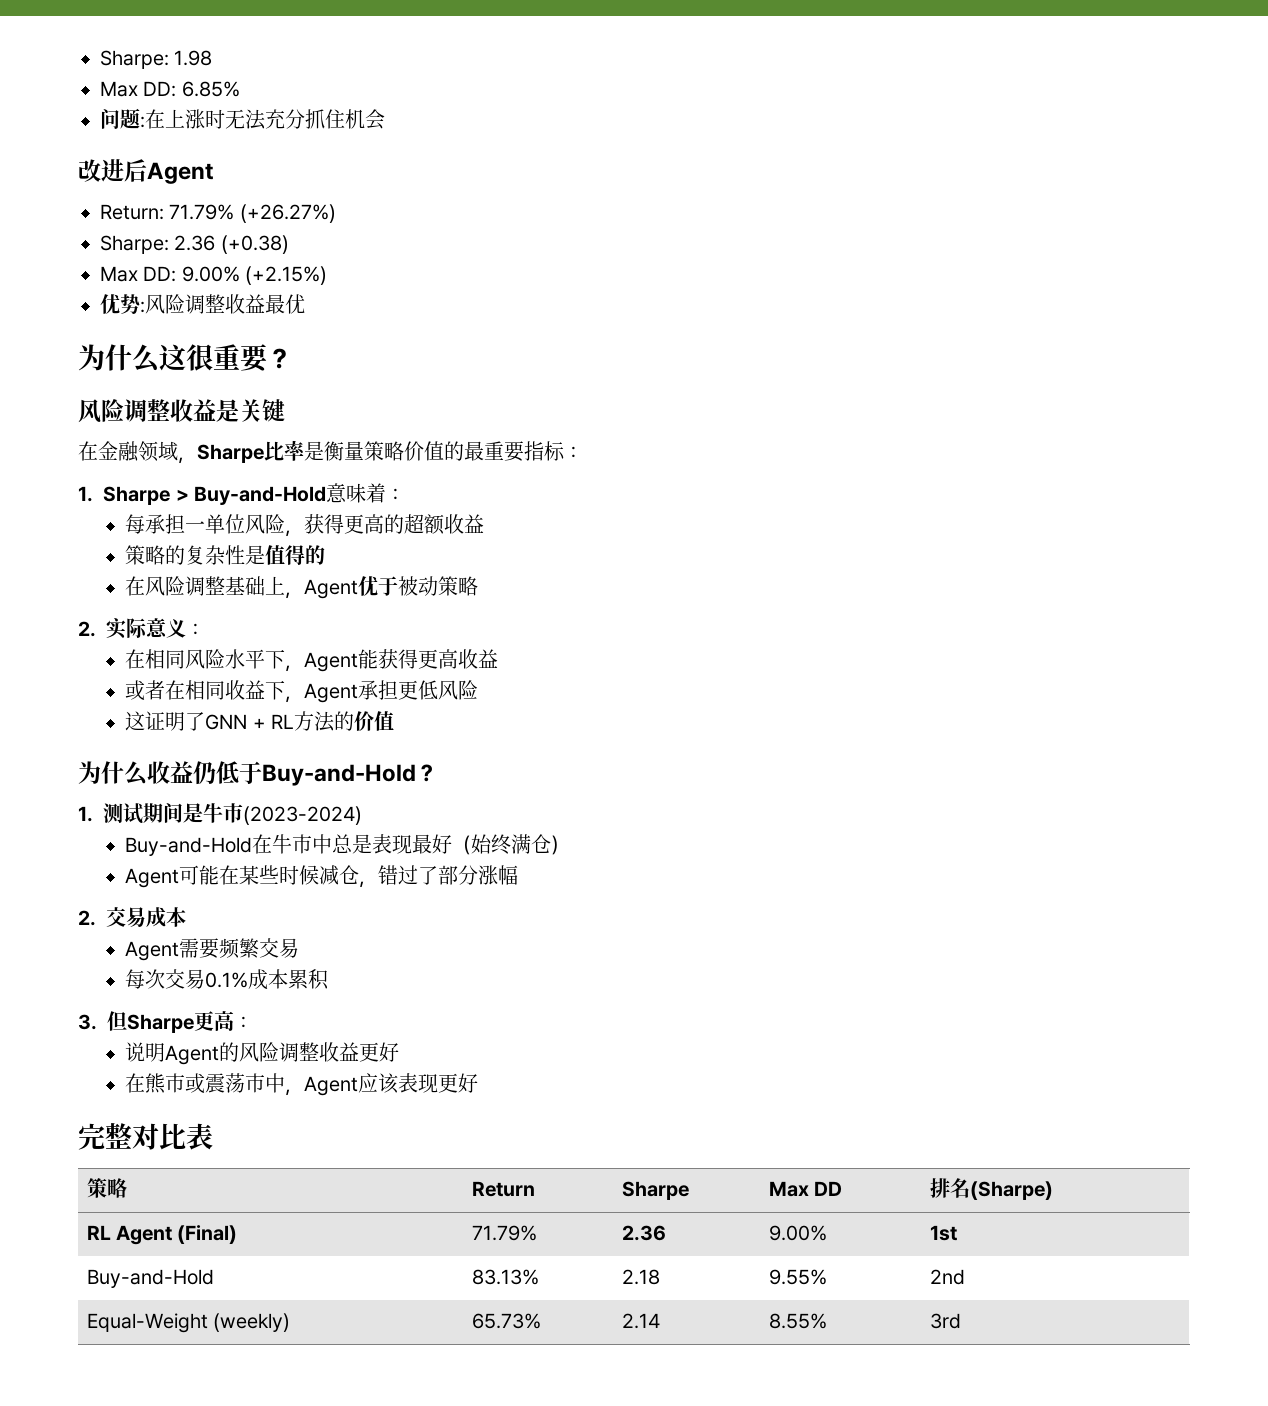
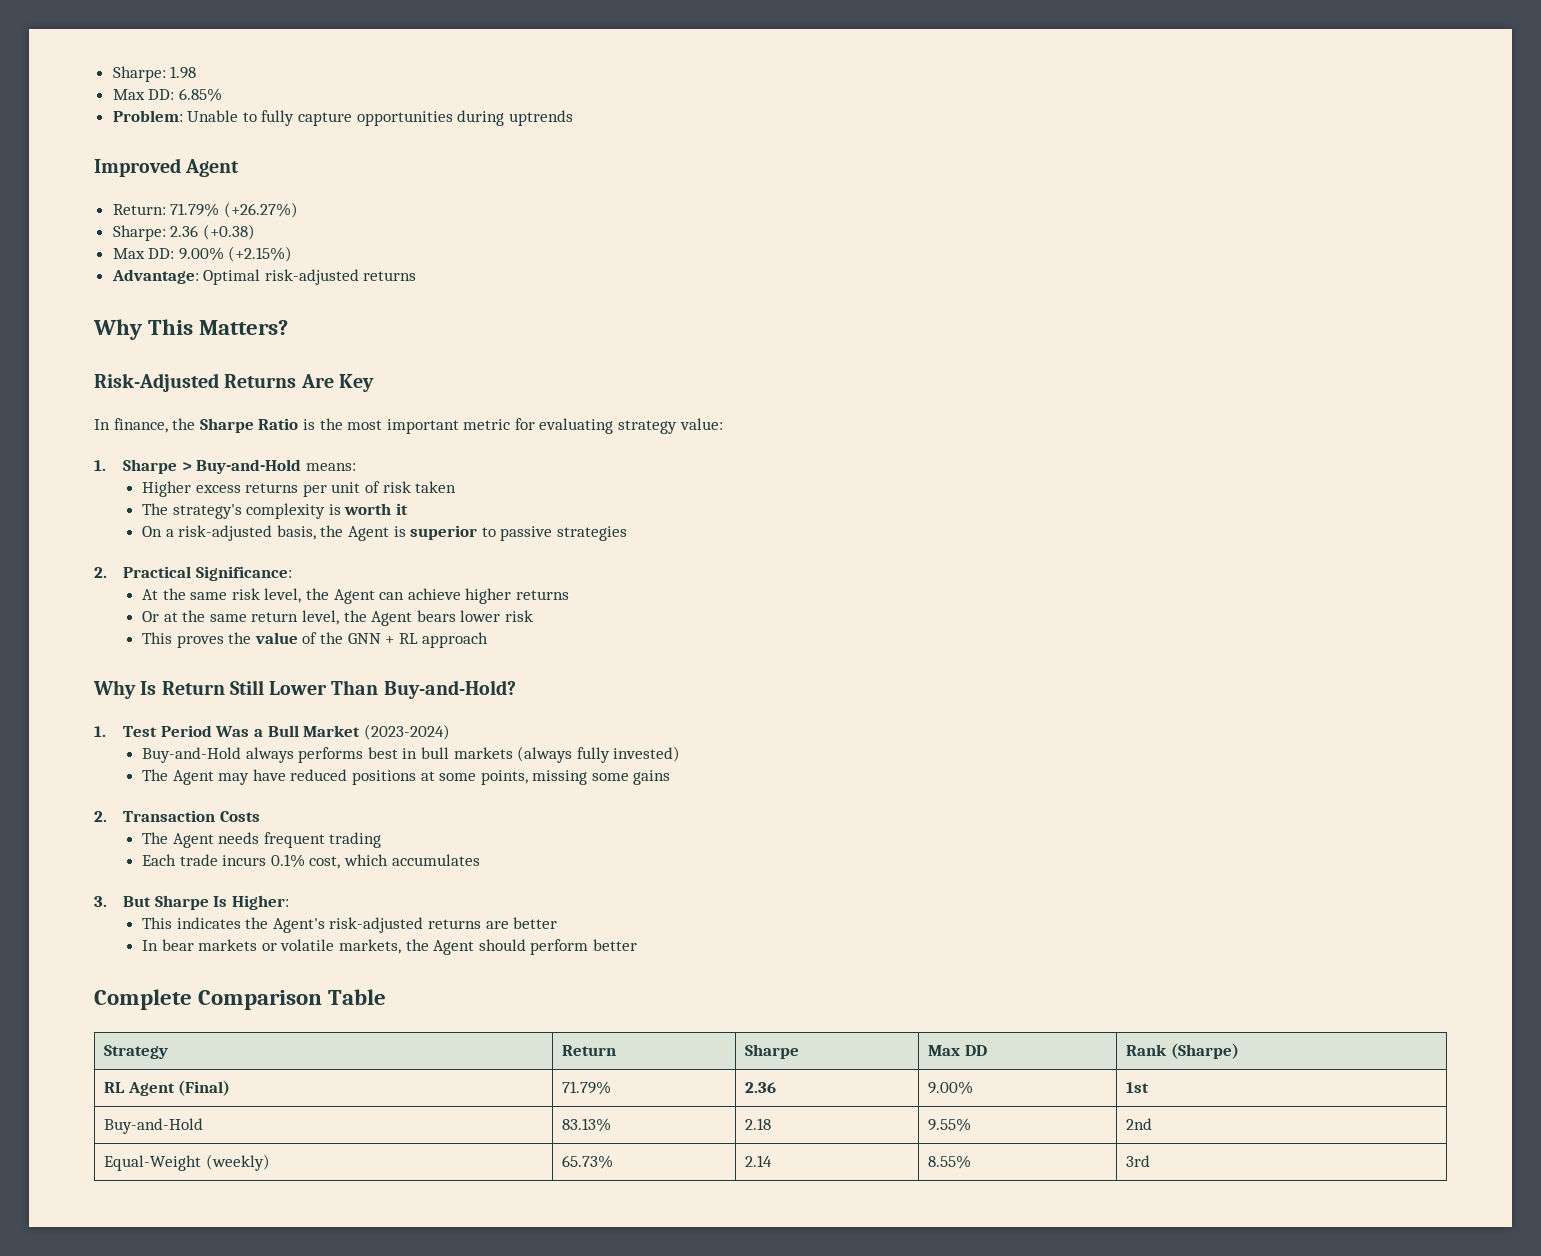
[100,108,385,130] [78,159,147,182] 问题:在上涨时无法充分抓住机会 // 改进后 -> [112,110,573,126] [94,158,181,177] Problem: Unable to fully capture opportunities during uptrends // Improved
[100,294,305,314] [78,344,292,373] [78,399,285,423] [78,440,583,464] [78,483,406,505] [125,514,485,537] [125,545,326,565] [125,576,479,599] [78,618,205,639] [125,649,499,672] [125,680,479,703] [125,711,395,732] [78,761,438,786] [78,803,363,825] [125,834,571,856] [125,865,519,888] [78,907,186,928] [125,938,300,961] [125,969,330,990] [78,1011,253,1033] [125,1042,400,1065] [125,1073,479,1096] [78,1123,213,1150] [86,1178,127,1198] 优势:风险调整收益最优 // 为什么这很重要？ // 风险调整收益是关键 // 在金融领域，Sharpe比率是衡量策略价值的最重要指标： // 1. Sharpe > Buy-and-Hold意味着： // 每承担一单位风险，获得更高的超额收益 // 策略的复杂性是值得的 // 在风险调整基础上，Agent优于被动策略 // 2.实际意义： // 在相同风险水平下，Agent能获得更高收益 // 或者在相同收益下，Agent承担更低风险 // 这证明了GNN + RL方法的价值 // 为什么收益仍低于Buy-and-Hold？ // 1.测试期间是牛市(2023-2024) // Buy-and-Hold在牛市中总是表现最好（始终满仓） // Agent可能在某些时候减仓，错过了部分涨幅 // 2.交易成本 // Agent需要频繁交易 // 每次交易0.1%成本累积 // 3.但Sharpe更高： // 说明Agent的风险调整收益更好 // 在熊市或震荡市中，Agent应该表现更好 // 完整对比表 // 策略 -> [111,269,417,285] [93,319,289,340] [94,373,374,392] [94,418,723,434] [94,459,357,474] [141,481,457,497] [141,503,408,519] [141,525,627,541] [94,566,292,581] [141,588,569,604] [141,610,533,626] [141,632,489,648] [93,680,516,699] [94,724,450,740] [141,746,681,763] [141,769,671,785] [94,810,260,822] [141,832,382,848] [141,854,480,869] [94,895,290,910] [141,917,558,933] [141,939,637,955] [94,989,387,1010] [104,1045,169,1059] Advantage: Optimal risk-adjusted returns // Why This Matters? // Risk-Adjusted Returns Are Key // In finance, the Sharpe Ratio is the most important metric for evaluating strategy value: // 1. Sharpe > Buy-and-Hold means: // Higher excess returns per unit of risk taken // The strategy's complexity is worth it // On a risk-adjusted basis, the Agent is superior to passive strategies // 2. Practical Significance: // At the same risk level, the Agent can achieve higher returns // Or at the same return level, the Agent bears lower risk // This proves the value of the GNN + RL approach // Why Is Return Still Lower Than Buy-and-Hold? // 1. Test Period Was a Bull Market (2023-2024) // Buy-and-Hold always performs best in bull markets (always fully invested) // The Agent may have reduced positions at some points, missing some gains // 2. Transaction Costs // The Agent needs frequent trading // Each trade incurs 0.1% cost, which accumulates // 3. But Sharpe Is Higher: // This indicates the Agent's risk-adjusted returns are better // In bear markets or volatile markets, the Agent should perform better // Complete Comparison Table // Strategy
[929,1178,970,1198] 排名 -> [1126,1044,1168,1056] Rank

